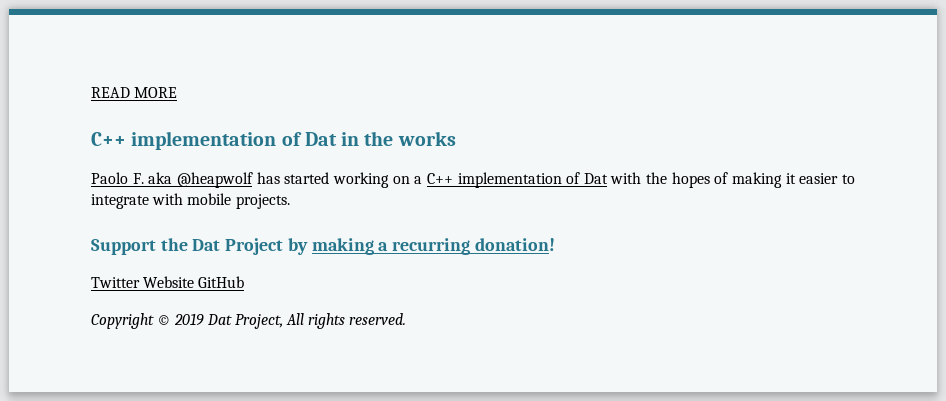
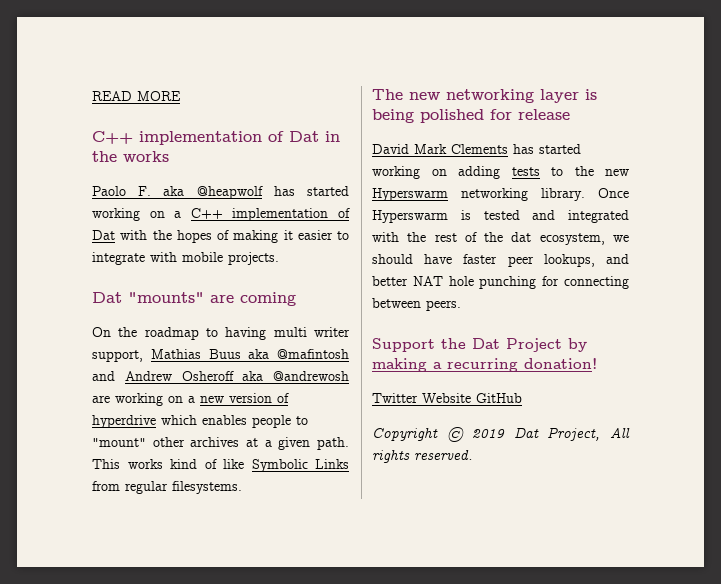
(290, 201) none -> [92,292,296,306] [92,327,350,340] [92,349,349,362] [92,371,349,381] [92,393,289,406] [92,415,308,428] [92,437,349,450] [92,459,349,472] [92,481,242,494] [372,89,597,103] [372,109,570,123] [372,144,581,154] [372,166,629,179] [372,188,629,201] [372,210,629,223] [372,232,629,245] [372,254,629,267] [372,276,629,289] [372,298,461,311] // Dat "mounts" are coming // On the roadmap to having multi writer support, Mathias Buus aka @mafintosh and Andrew Osheroff aka @andrewosh are working on a new version of hyperdrive which enables people to "mount" other archives at a given path. This works kind of like Symbolic Links from regular filesystems. // The new networking layer is being polished for release // David Mark Clements has started working on adding tests to the new Hyperswarm networking library. Once Hyperswarm is tested and integrated with the rest of the dat ecosystem, we should have faster peer lookups, and better NAT hole punching for connecting between peers.

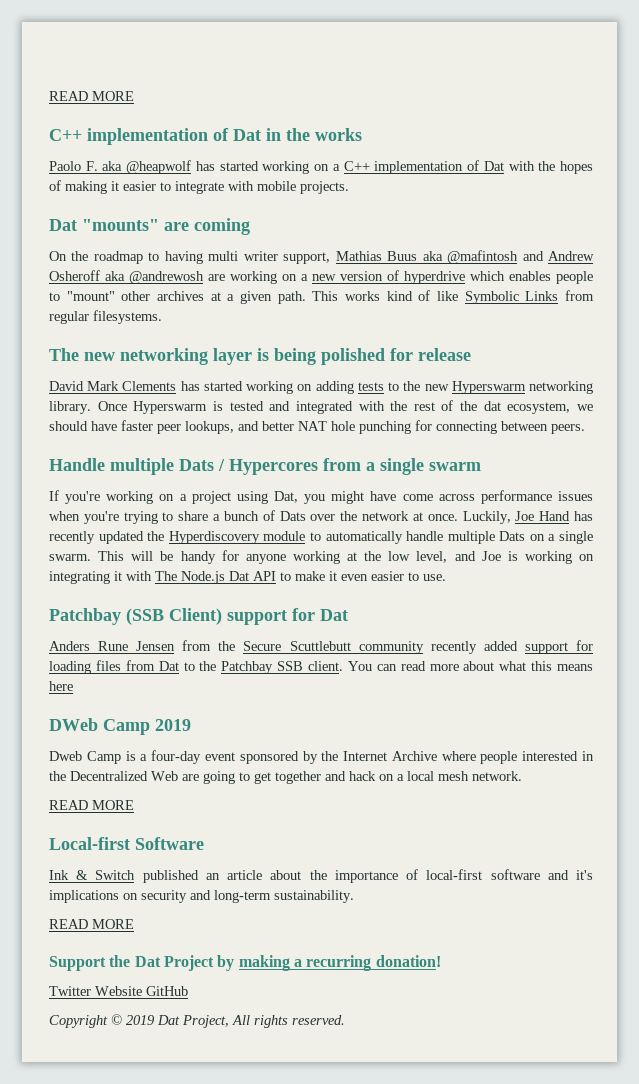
(461, 305) none -> [49,458,481,475] [49,490,594,504] [49,510,593,524] [49,531,593,544] [49,550,594,564] [49,571,446,584] [49,608,348,625] [49,640,593,654] [49,660,593,674] [49,681,73,691] [49,718,191,735] [49,750,594,764] [49,771,522,784] [49,800,134,810] [49,837,204,850] [49,869,593,883] [49,890,354,903] [49,919,134,929] // Handle multiple Dats / Hypercores from a single swarm // If you're working on a project using Dat, you might have come across performance issues when you're trying to share a bunch of Dats over the network at once. Luckily, Joe Hand has recently updated the Hyperdiscovery module to automatically handle multiple Dats on a single swarm. This will be handy for anyone working at the low level, and Joe is working on integrating it with The Node.js Dat API to make it even easier to use. // Patchbay (SSB Client) support for Dat // Anders Rune Jensen from the Secure Scuttlebutt community recently added support for loading files from Dat to the Patchbay SSB client. You can read more about what this means here // DWeb Camp 2019 // Dweb Camp is a four-day event sponsored by the Internet Archive where people interested in the Decentralized Web are going to get together and hack on a local mesh network. // READ MORE // Local-first Software // Ink & Switch published an article about the importance of local-first software and it's implications on security and long-term sustainability. // READ MORE

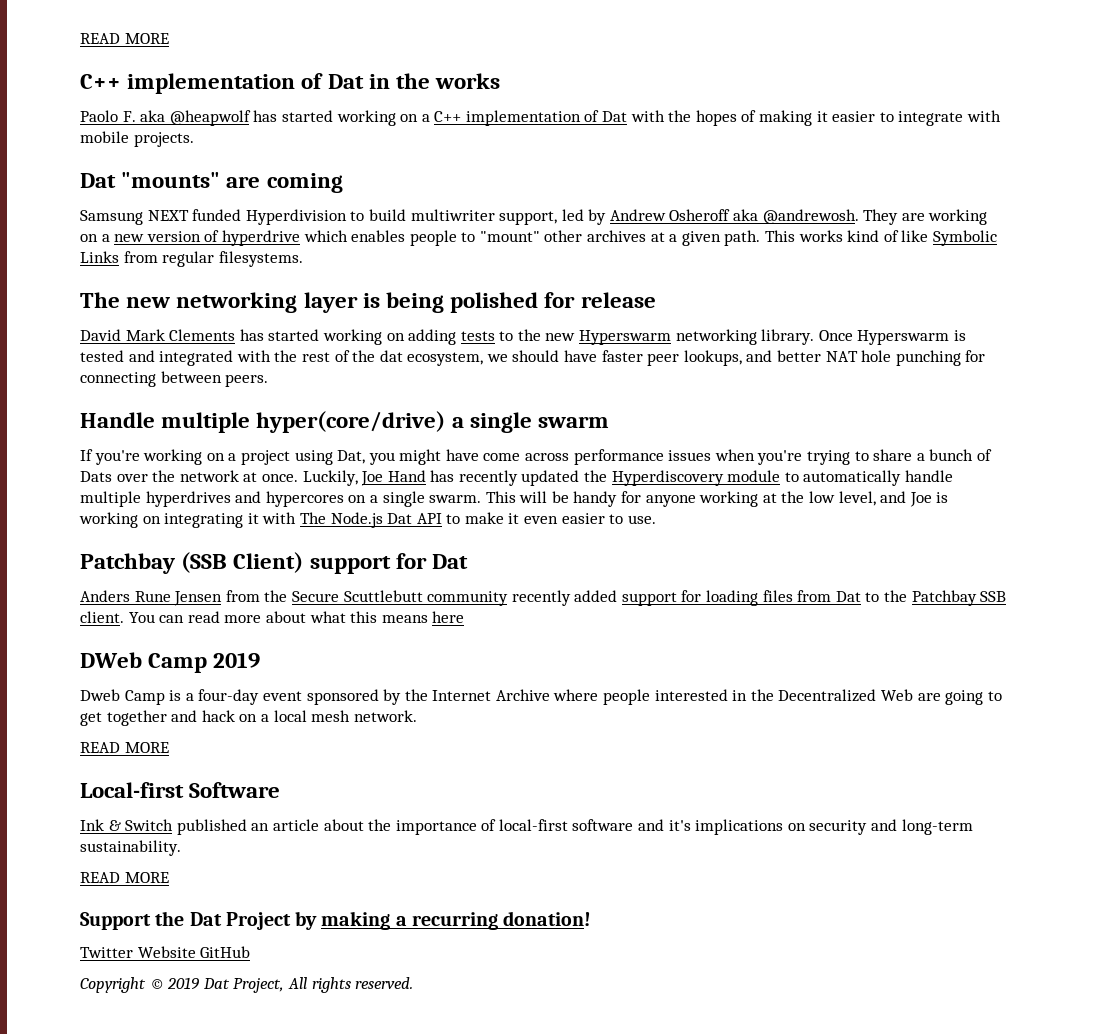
[49,250,544,264] On the roadmap to having multi writer support, Mathias Buus aka @mafintosh and -> [80,209,607,225] Samsung NEXT funded Hyperdivision to build multiwriter support, led by
[129,271,204,284] @andrewosh -> [762,209,899,225] @andrewosh. They
[179,458,361,475] Dats / Hypercores from -> [256,411,446,433] hyper(core/drive)
[499,531,526,541] Dats -> [145,491,344,507] hyperdrives and hypercores

